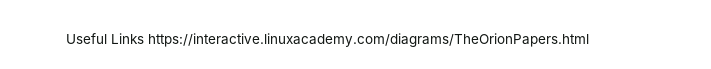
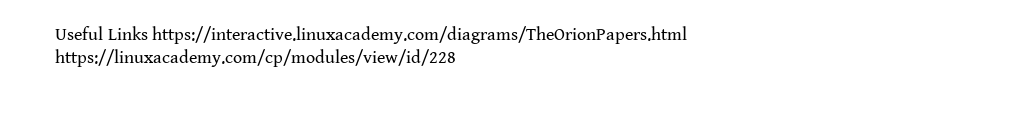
(589, 40) none -> [55,49,456,67] https://linuxacademy.com/cp/modules/view/id/228

